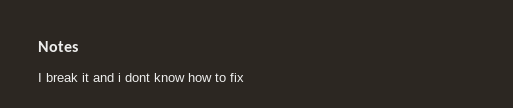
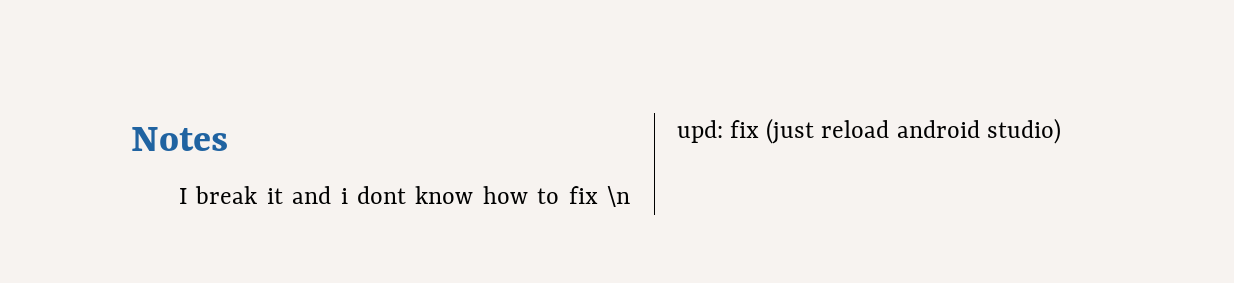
(244, 77) none -> [607,186,630,207] [677,118,1061,144] \n upd: fix (just reload android studio)

